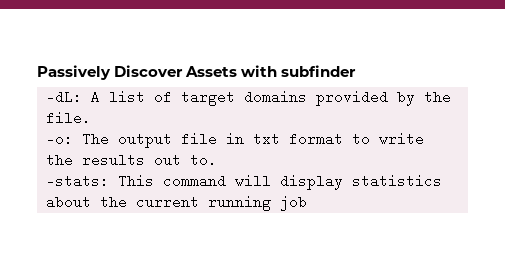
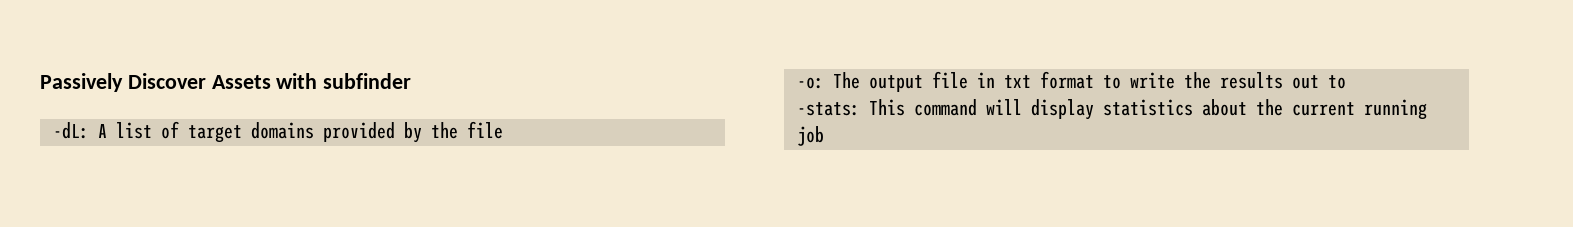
[46,111,91,125] file. -> [466,121,503,139] file
[190,153,217,167] to. -> [1327,75,1346,89] to

